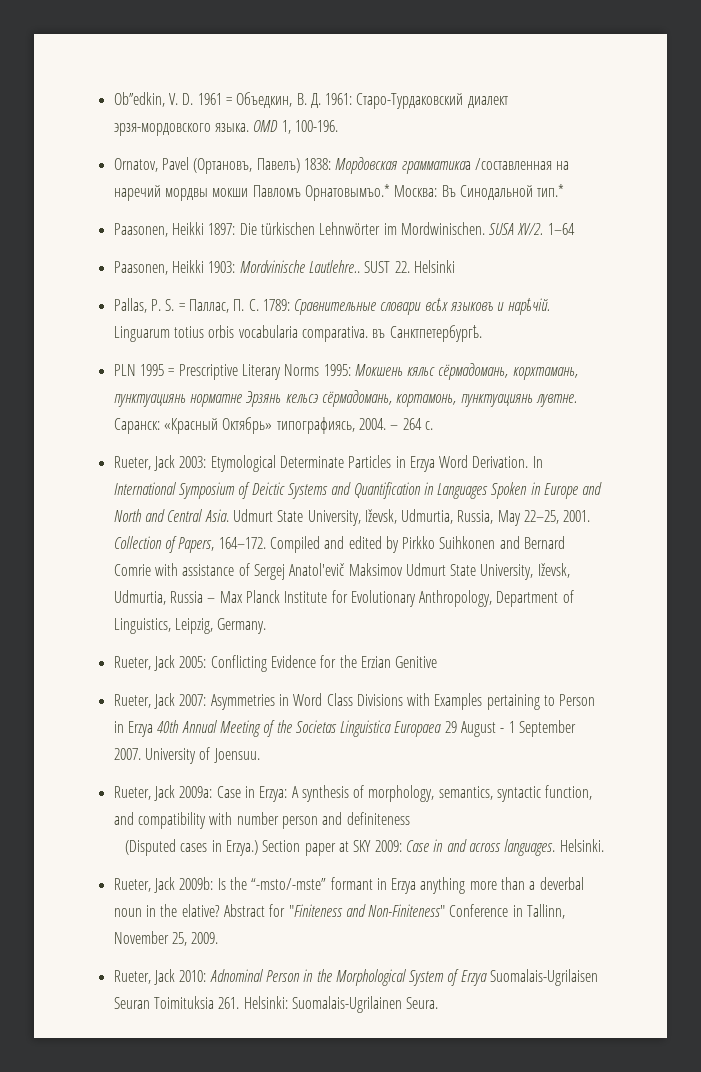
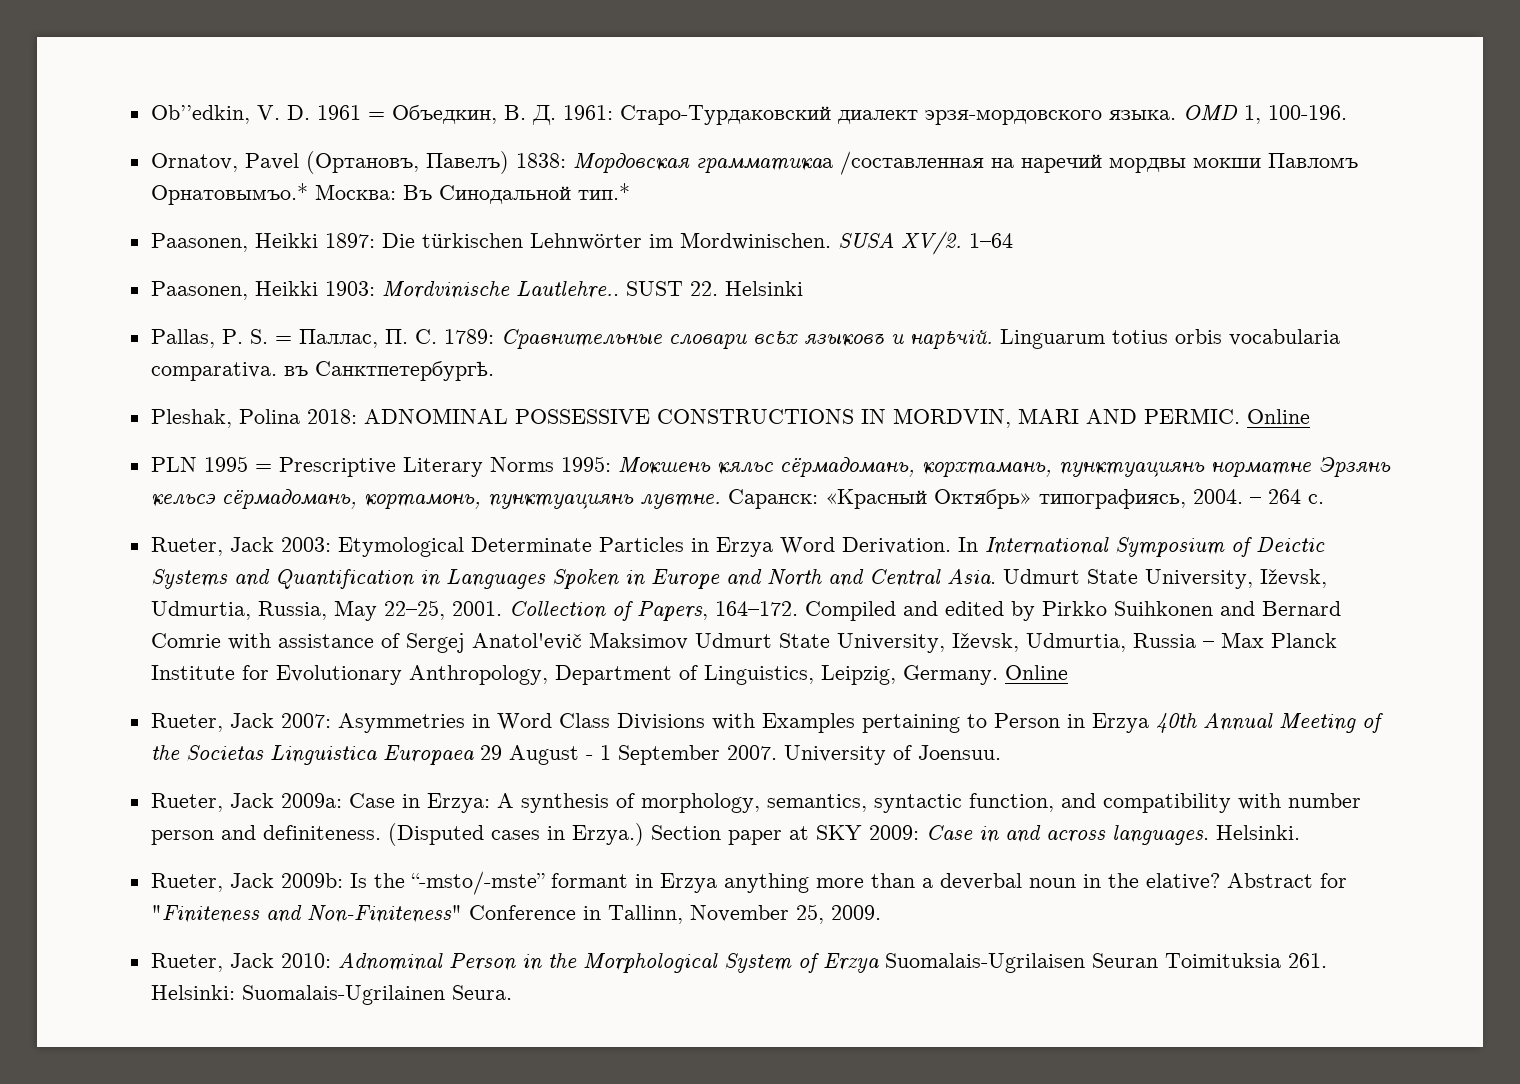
(482, 333) none -> [150,408,1310,428] // Pleshak, Polina 2018: ADNOMINAL POSSESSIVE CONSTRUCTIONS IN MORDVIN, MARI AND PERMIC. Online
[113,655,438,672] // Rueter, Jack 2005: Conflicting Evidence for the Erzian Genitive -> [1004,665,1068,680] Online
[346,812,410,825] definiteness // -> [262,825,381,840] definiteness.

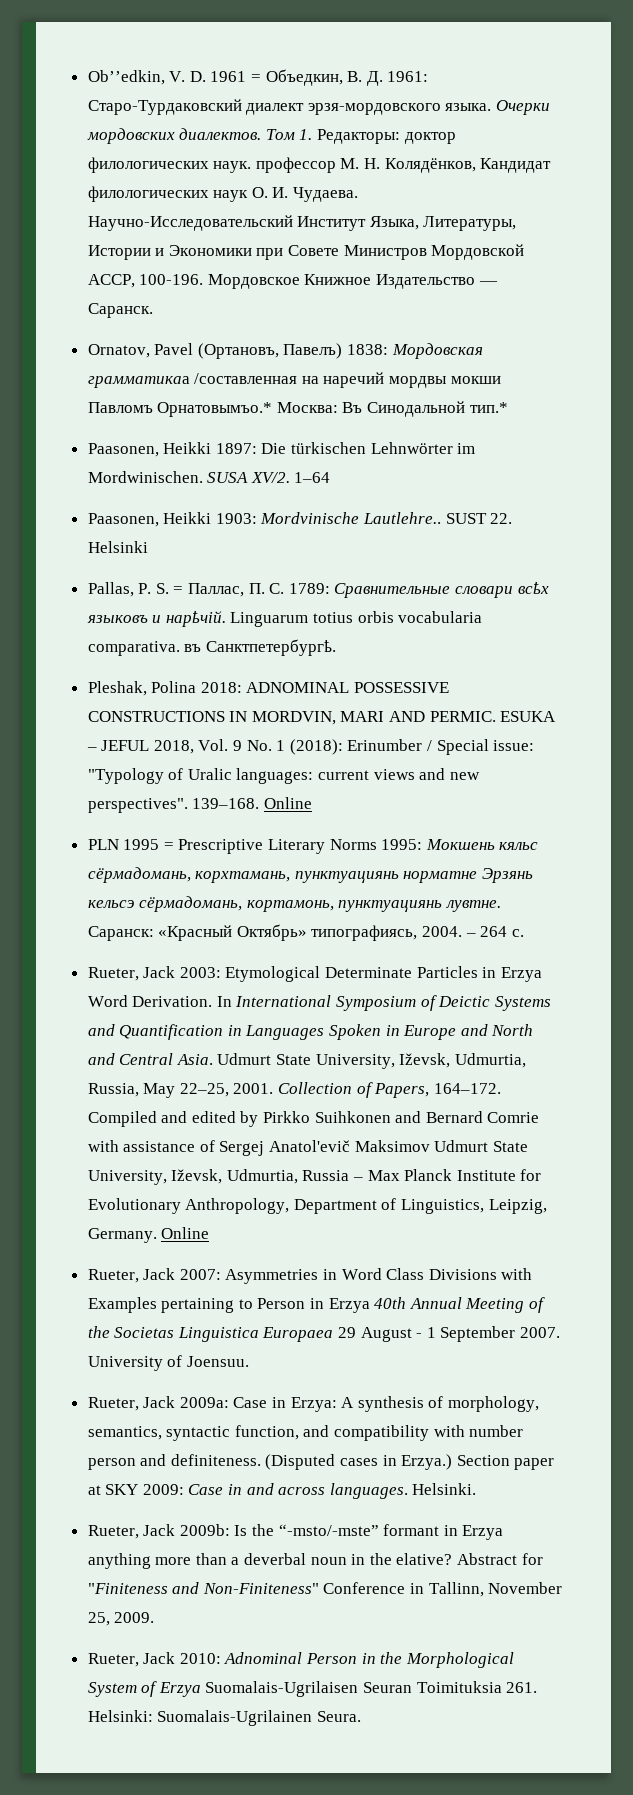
[1182,105,1347,124] OMD 1, 100-196. -> [496,100,551,115] [86,128,456,144] [87,157,552,173] [87,186,359,202] [87,215,517,231] [87,244,525,260] [87,274,498,289] [87,303,153,318] Очерки мордовских диалектов. Том 1. Редакторы: доктор филологических наук. профессор М. Н. Колядёнков, Кандидат филологических наук О. И. Чудаева. Научно-Исследовательский Институт Языка, Литературы, Истории и Экономики при Совете Министров Мордовской АССР, 100-196. Мордовское Книжное Издательство — Саранск.
(1240, 416) none -> [500,711,557,722] [86,739,535,755] [87,768,480,784] [87,798,260,813] ESUKA – JEFUL 2018, Vol. 9 No. 1 (2018): Erinumber / Special issue: "Typology of Uralic languages: current views and new perspectives". 139–168.

